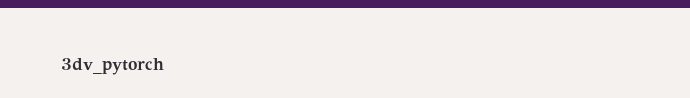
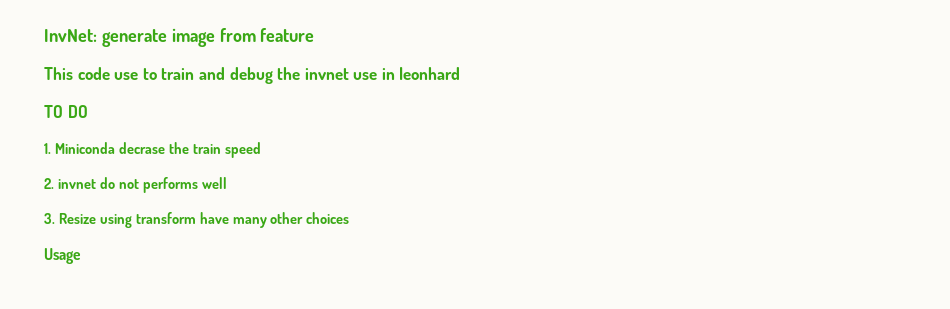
[61,58,164,75] 3dv_pytorch -> [44,28,315,47] [44,67,461,84] [44,105,88,118] [44,142,261,158] [44,177,227,193] [44,212,350,228] [44,248,81,264] InvNet: generate image from feature // This code use to train and debug the invnet use in leonhard // TO DO // 1. Miniconda decrase the train speed // 2. invnet do not performs well // 3. Resize using transform have many other choices // Usage

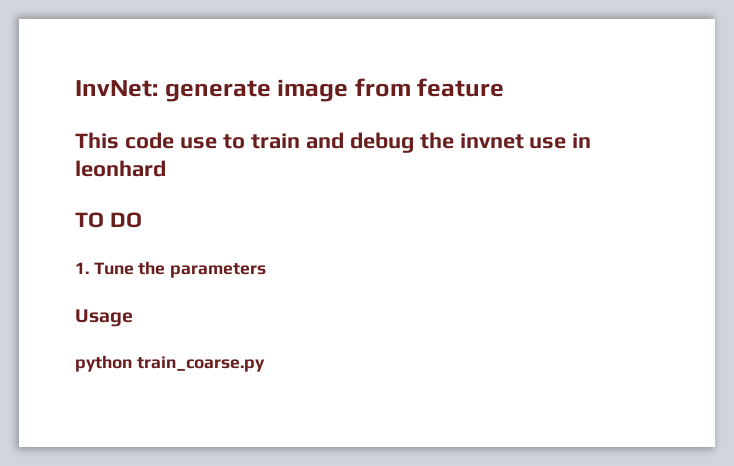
[54,142,261,158] [44,177,227,193] [44,212,350,228] Miniconda decrase the train speed // 2. invnet do not performs well // 3. Resize using transform have many other choices -> [93,261,267,278] Tune the parameters
(81, 256) none -> [75,355,265,372] // python train_coarse.py

